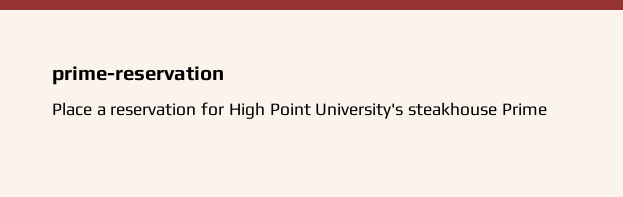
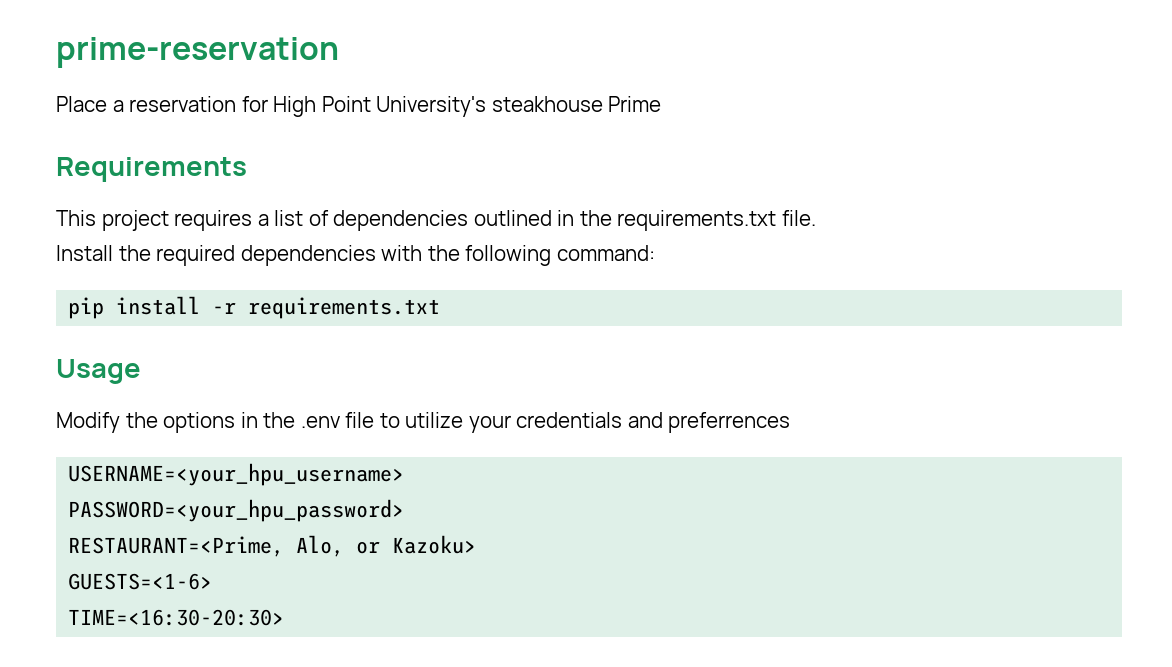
(547, 109) none -> [56,157,247,182] [56,210,816,231] [56,245,655,266] [68,296,441,319] [56,359,141,384] [56,412,791,433] [68,463,405,486] [68,499,405,522] [68,535,477,557] [68,573,213,590] [68,609,285,626] // Requirements // This project requires a list of dependencies outlined in the requirements.txt file. // Install the required dependencies with the following command: // pip install -r requirements.txt // Usage // Modify the options in the .env file to utilize your credentials and preferrences // USERNAME=<your_hpu_username> // PASSWORD=<your_hpu_password> // RESTAURANT=<Prime, Alo, or Kazoku> // GUESTS=<1-6> // TIME=<16:30-20:30>

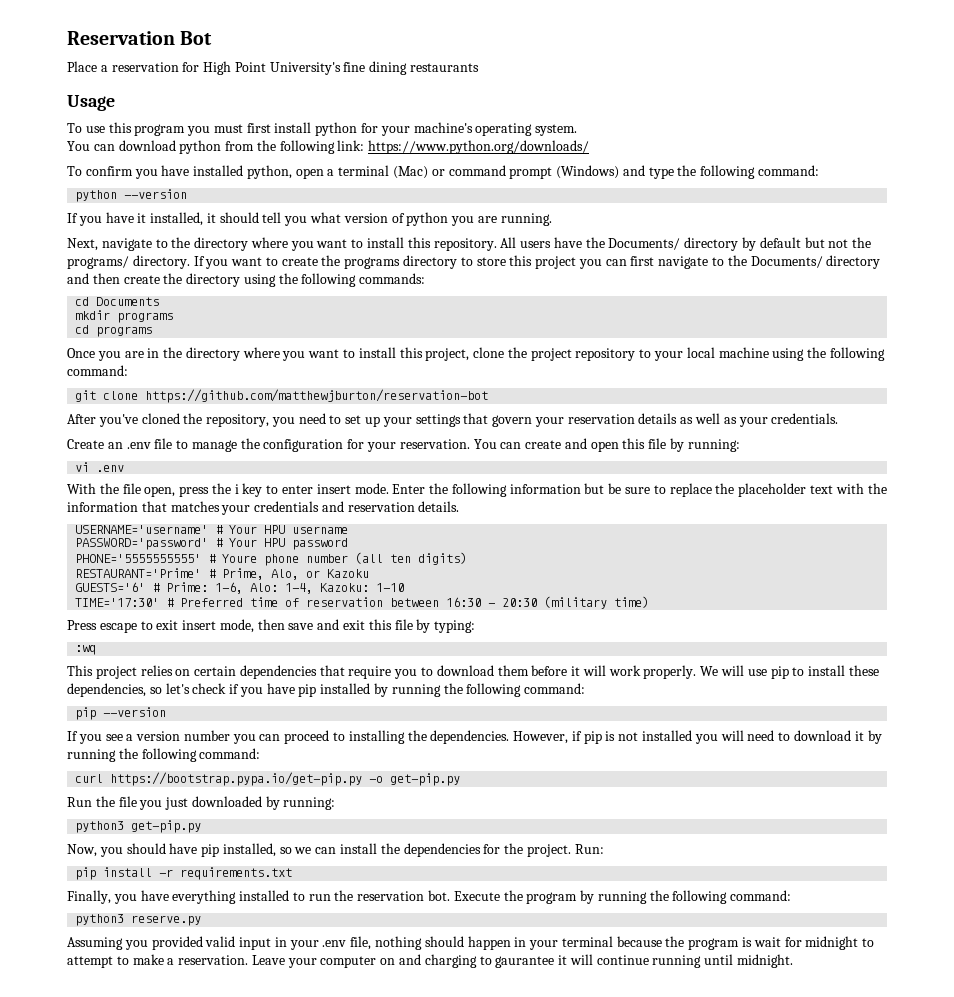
[56,37,339,68] prime-reservation -> [67,31,213,45] Reservation Bot
[491,96,662,112] [56,157,247,182] [56,210,816,231] [56,245,655,266] [68,296,441,319] [56,359,141,384] [56,412,791,433] [68,463,405,486] [68,499,405,522] [68,535,477,557] [68,573,213,590] [68,609,285,626] steakhouse Prime // Requirements // This project requires a list of dependencies outlined in the requirements.txt file. // Install the required dependencies with the following command: // pip install -r requirements.txt // Usage // Modify the options in the .env file to utilize your credentials and preferrences // USERNAME=<your_hpu_username> // PASSWORD=<your_hpu_password> // RESTAURANT=<Prime, Alo, or Kazoku> // GUESTS=<1-6> // TIME=<16:30-20:30> -> [343,61,480,75] [67,95,115,111] [67,122,578,136] [67,140,590,154] [67,165,820,179] [75,189,188,202] [67,212,552,226] [67,237,872,251] [67,255,881,269] [67,273,426,287] [75,297,160,306] [75,310,174,323] [75,325,153,337] [67,347,885,361] [67,365,128,376] [75,389,489,403] [67,413,839,427] [67,438,740,452] [75,462,125,472] [67,483,887,497] [67,501,460,515] [75,525,349,534] [75,538,349,550] [75,552,468,566] [75,568,370,580] [75,582,405,594] [75,596,650,609] [67,619,476,633] [75,645,97,655] [67,665,879,679] [67,683,586,697] [75,707,167,720] [67,730,882,744] [67,748,261,762] [75,772,461,786] [67,796,336,810] [75,820,202,833] [67,843,604,857] [75,867,293,880] [67,890,792,904] [75,914,202,926] [67,936,875,950] [67,954,794,968] fine dining restaurants // Usage // To use this program you must first install python for your machine's operating system. // You can download python from the following link: https://www.python.org/downloads/ // To confirm you have installed python, open a terminal (Mac) or command prompt (Windows) and type the following command: // python --version // If you have it installed, it should tell you what version of python you are running. // Next, navigate to the directory where you want to install this repository. All users have the Documents/ directory by default but not the programs/ directory. If you want to create the programs directory to store this project you can first navigate to the Documents/ directory and then create the directory using the following commands: // cd Documents // mkdir programs // cd programs // Once you are in the directory where you want to install this project, clone the project repository to your local machine using the following command: // git clone https://github.com/matthewjburton/reservation-bot // After you've cloned the repository, you need to set up your settings that govern your reservation details as well as your credentials. // Create an .env file to manage the configuration for your reservation. You can create and open this file by running: // vi .env // With the file open, press the i key to enter insert mode. Enter the following information but be sure to replace the placeholder text with the information that matches your credentials and reservation details. // USERNAME='username' # Your HPU username // PASSWORD='password' # Your HPU password // PHONE='5555555555' # Youre phone number (all ten digits) // RESTAURANT='Prime' # Prime, Alo, or Kazoku // GUESTS='6' # Prime: 1-6, Alo: 1-4, Kazoku: 1-10 // TIME='17:30' # Preferred time of reservation between 16:30 - 20:30 (military time) // Press escape to exit insert mode, then save and exit this file by typing: // :wq // This project relies on certain dependencies that require you to download them before it will work properly. We will use pip to install these dependencies, so let's check if you have pip installed by running the following command: // pip --version // If you see a version number you can proceed to installing the dependencies. However, if pip is not installed you will need to download it by running the following command: // curl https://bootstrap.pypa.io/get-pip.py -o get-pip.py // Run the file you just downloaded by running: // python3 get-pip.py // Now, you should have pip installed, so we can install the dependencies for the project. Run: // pip install -r requirements.txt // Finally, you have everything installed to run the reservation bot. Execute the program by running the following command: // python3 reserve.py // Assuming you provided valid input in your .env file, nothing should happen in your terminal because the program is wait for midnight to attempt to make a reservation. Leave your computer on and charging to gaurantee it will continue running until midnight.

